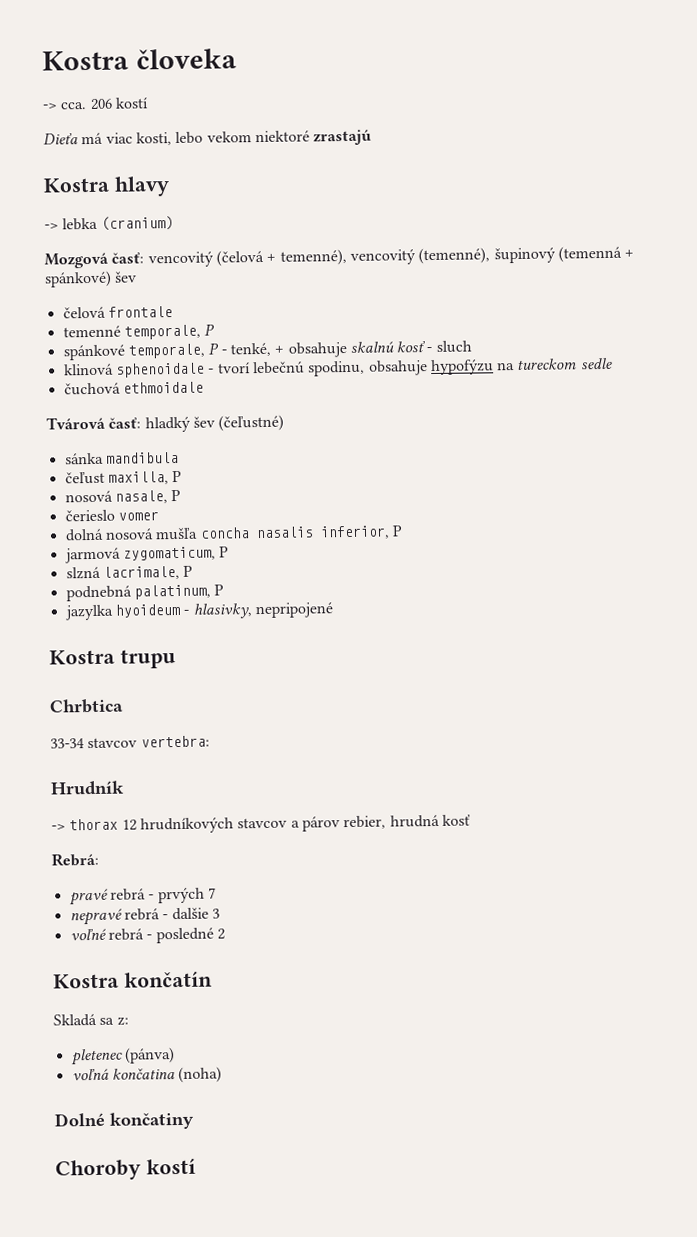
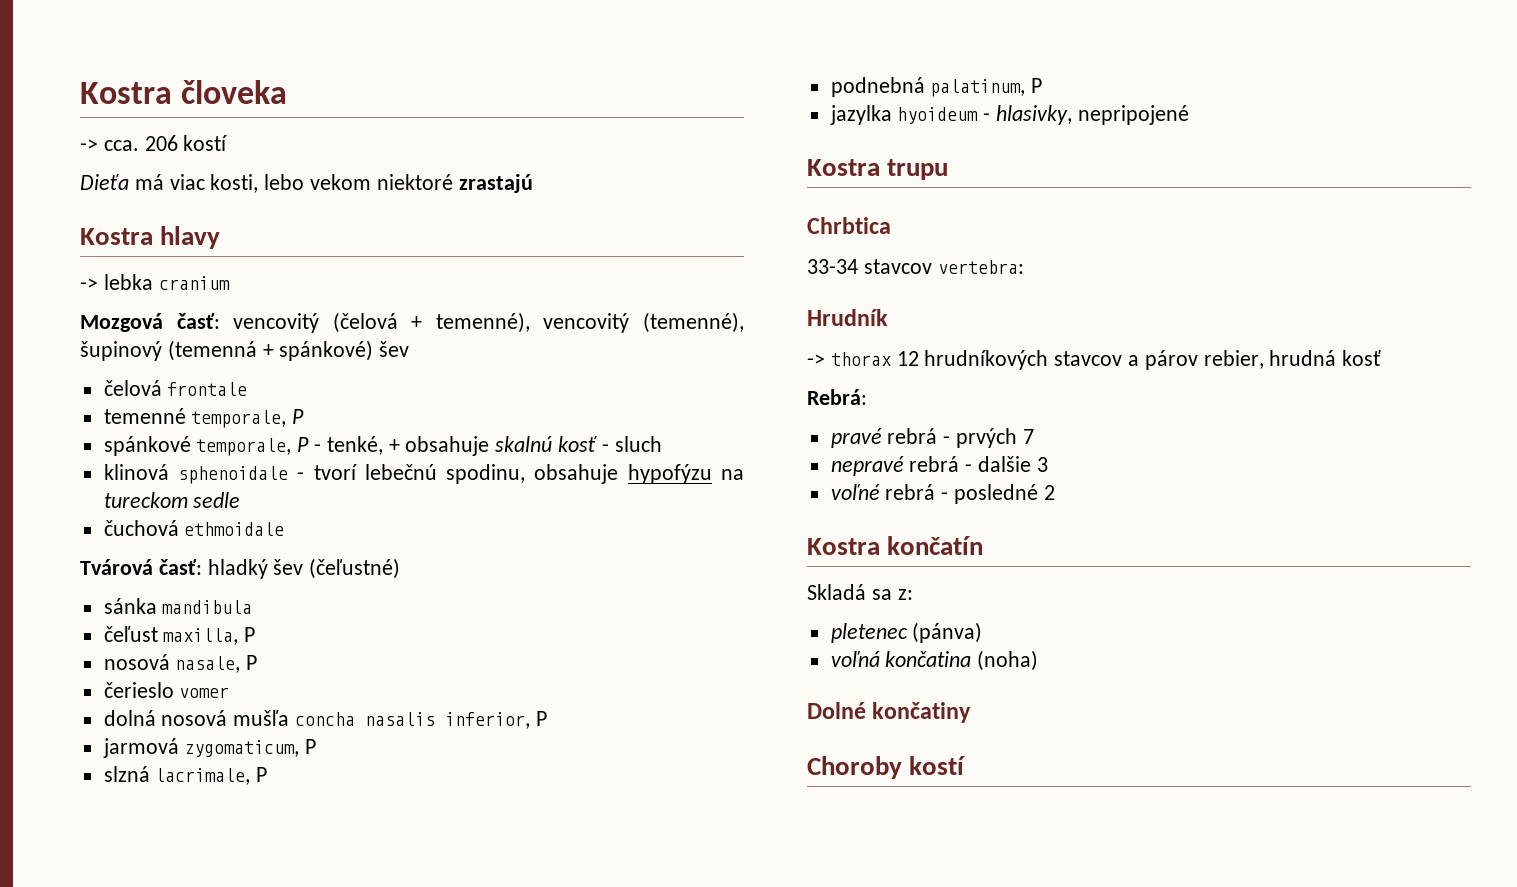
[100,216,174,231] (cranium) -> [158,276,230,290] cranium

